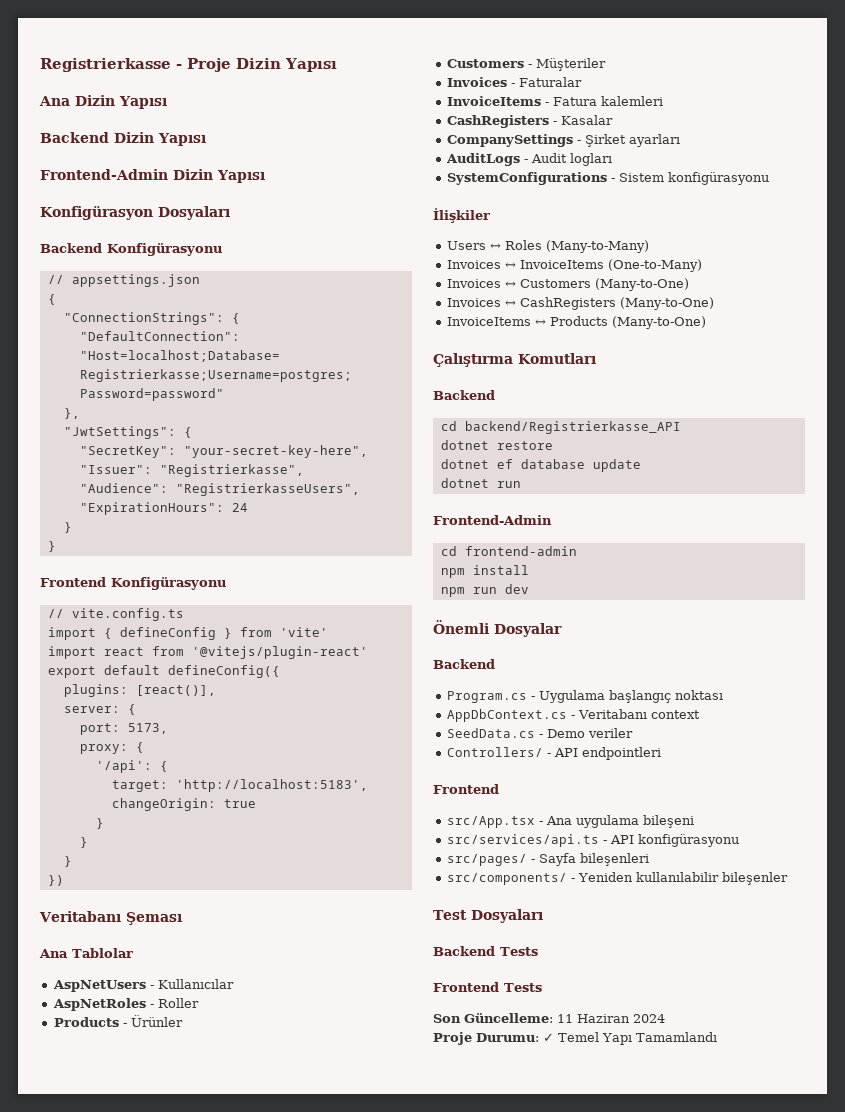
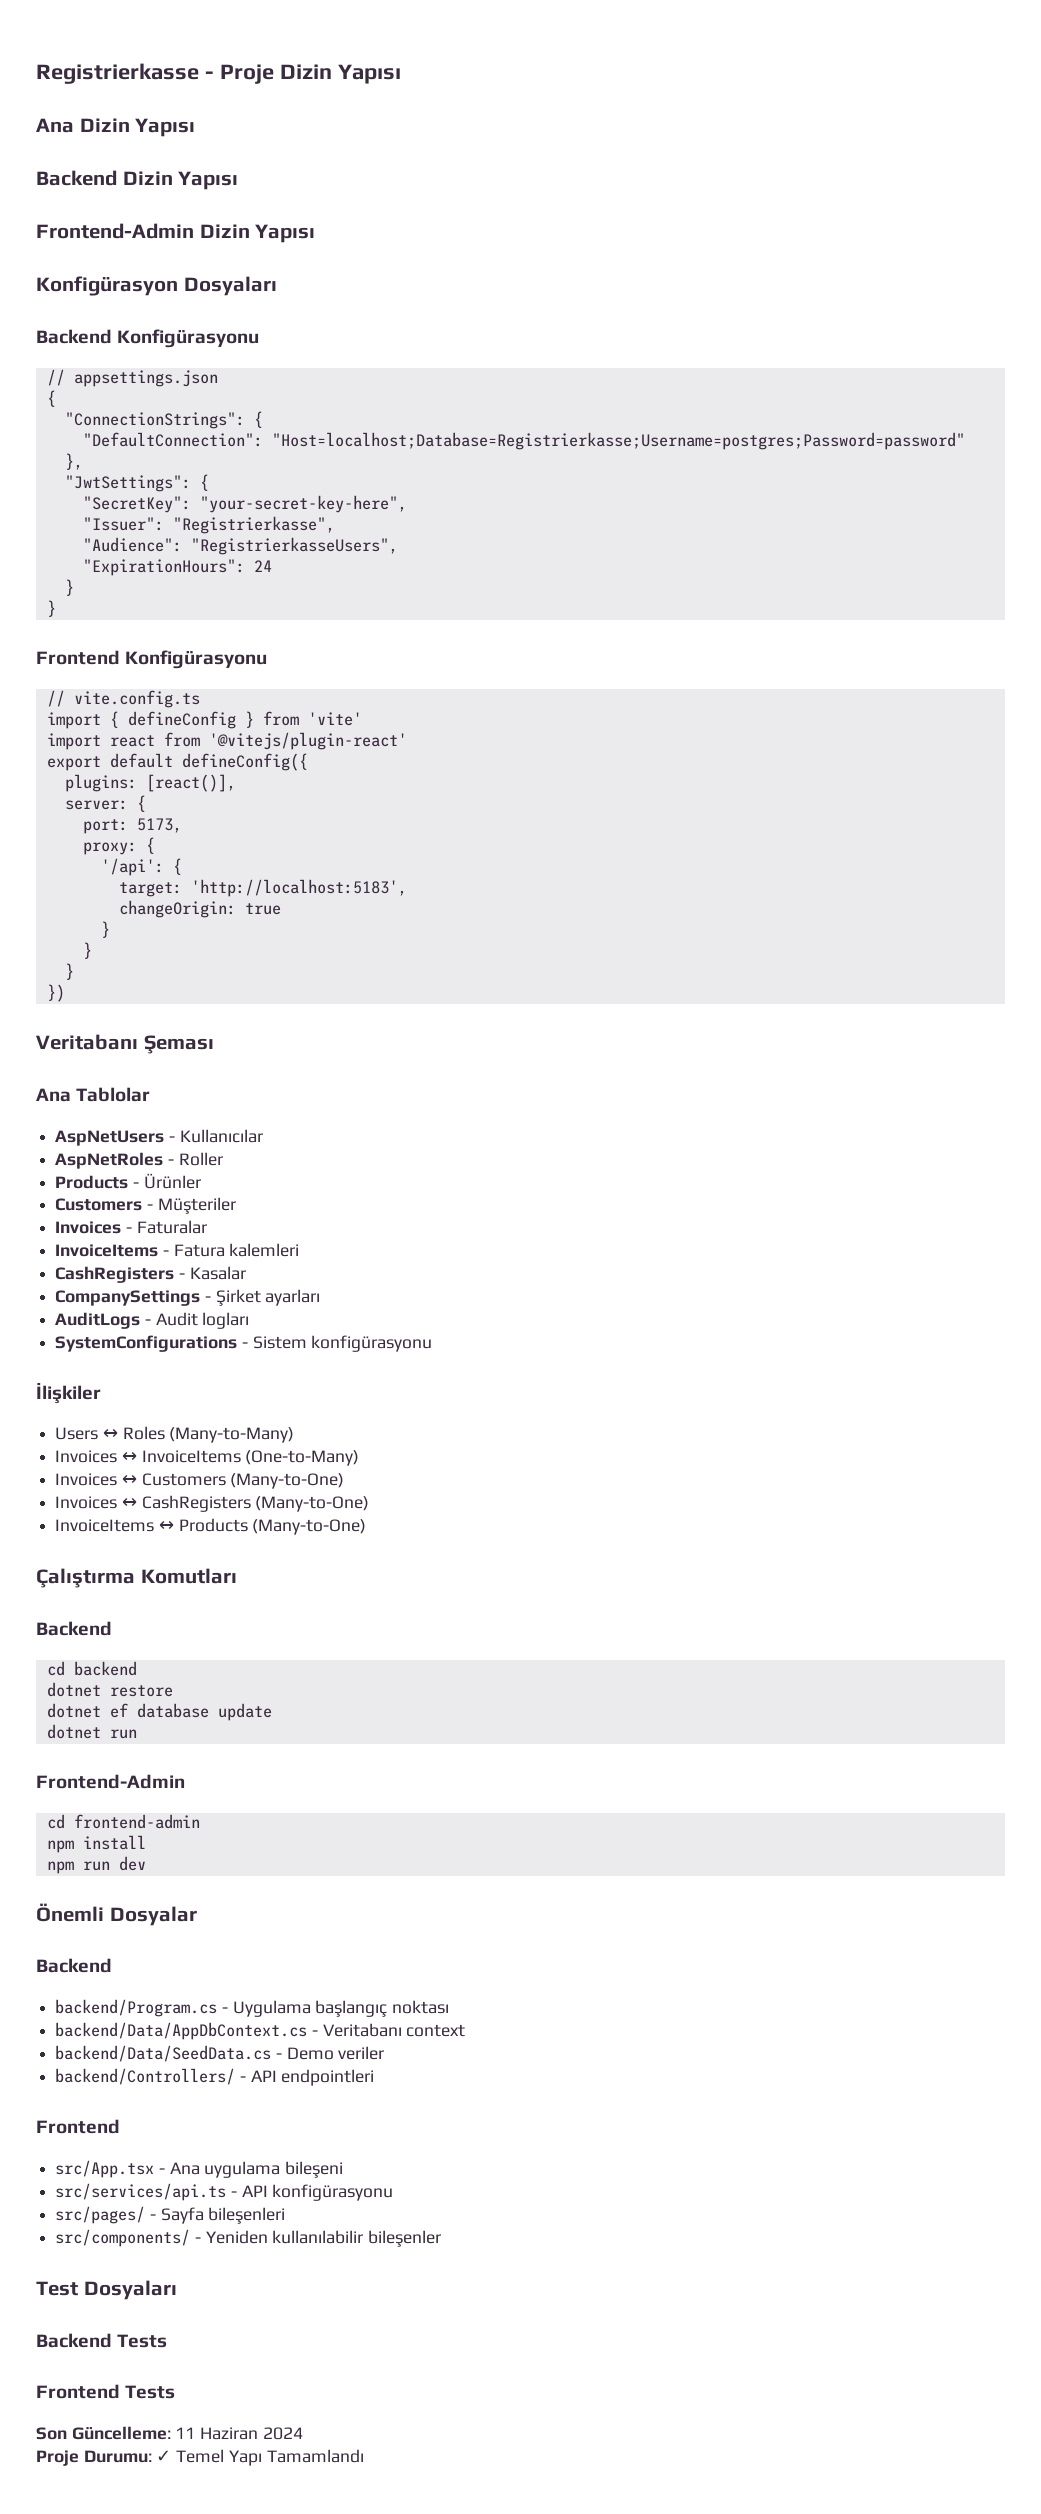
[464,421,681,434] backend/Registrierkasse_API -> [73,1661,137,1676] backend
[446,691,527,703] Program.cs -> [55,1999,218,2017] backend/Program.cs
[446,709,567,722] AppDbContext.cs -> [55,2022,308,2040] backend/Data/AppDbContext.cs
[446,728,535,738] SeedData.cs -> [55,2045,272,2062] backend/Data/SeedData.cs
[446,747,543,757] Controllers/ -> [55,2068,236,2085] backend/Controllers/

